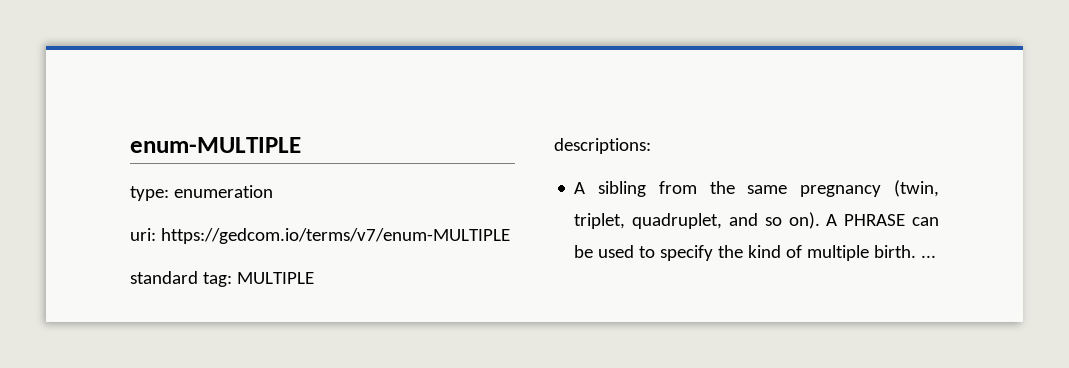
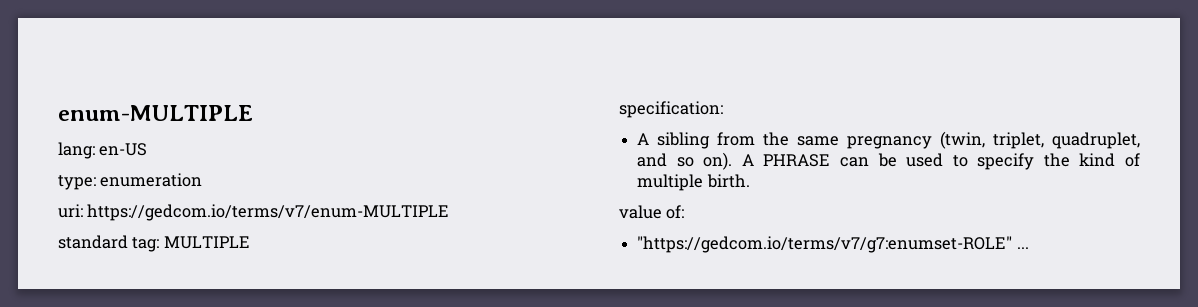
(301, 145) none -> [58,142,148,159] // lang: en-US
[554,138,651,154] descriptions: -> [619,101,723,118] specification:
(917, 251) none -> [619,205,685,219] [637,236,1013,253] // value of: // "https://gedcom.io/terms/v7/g7:enumset-ROLE"

